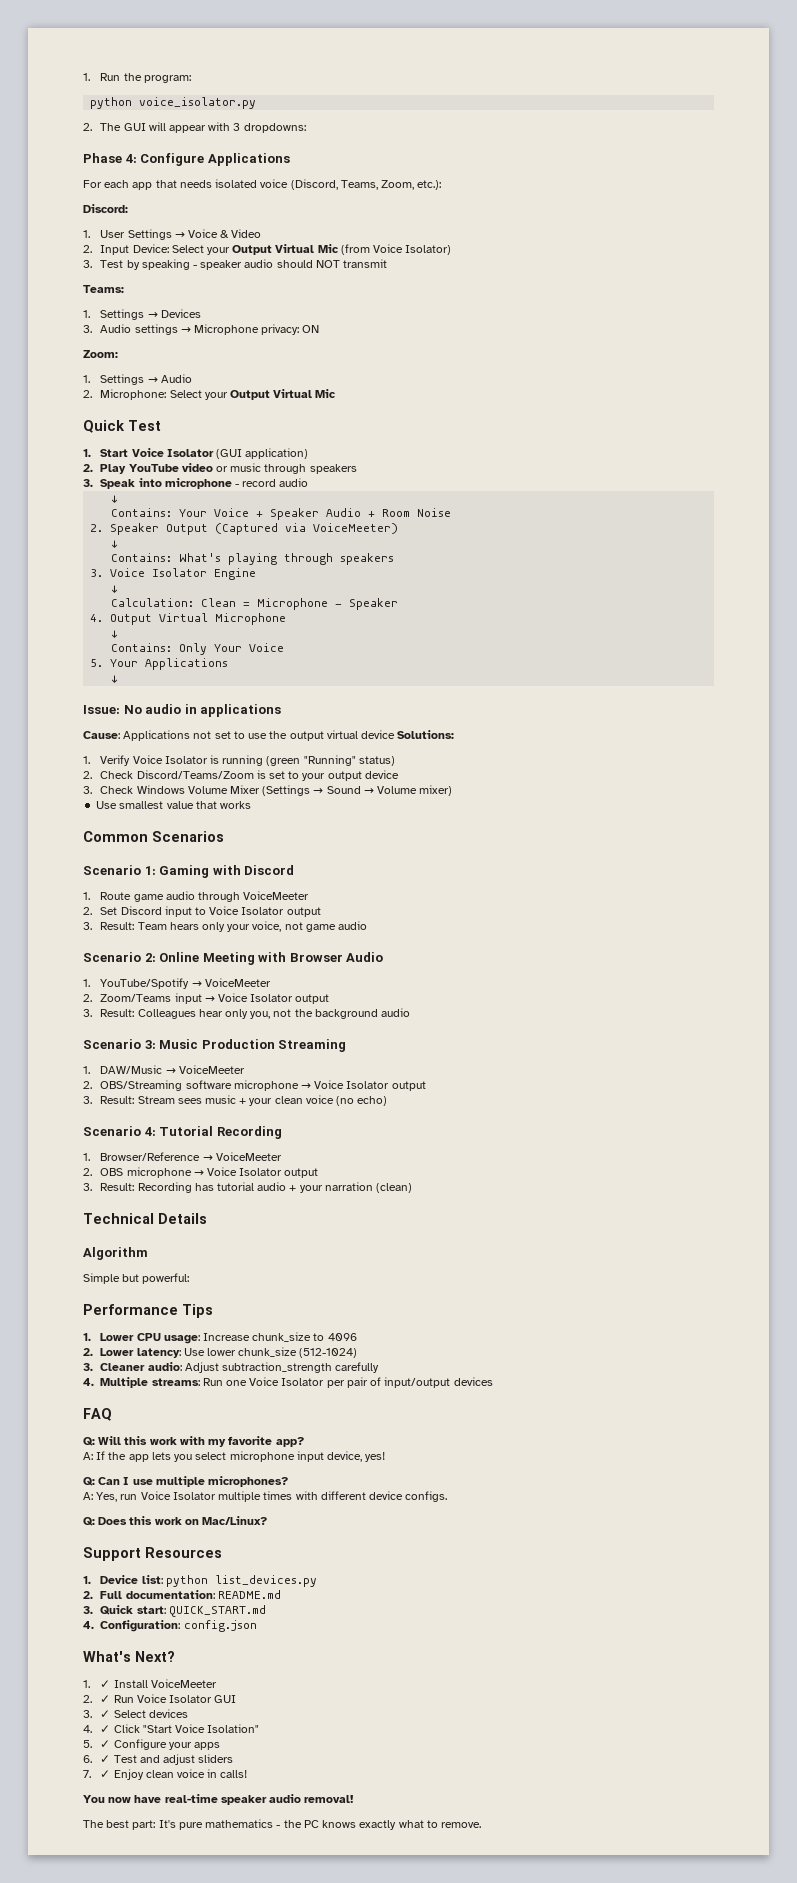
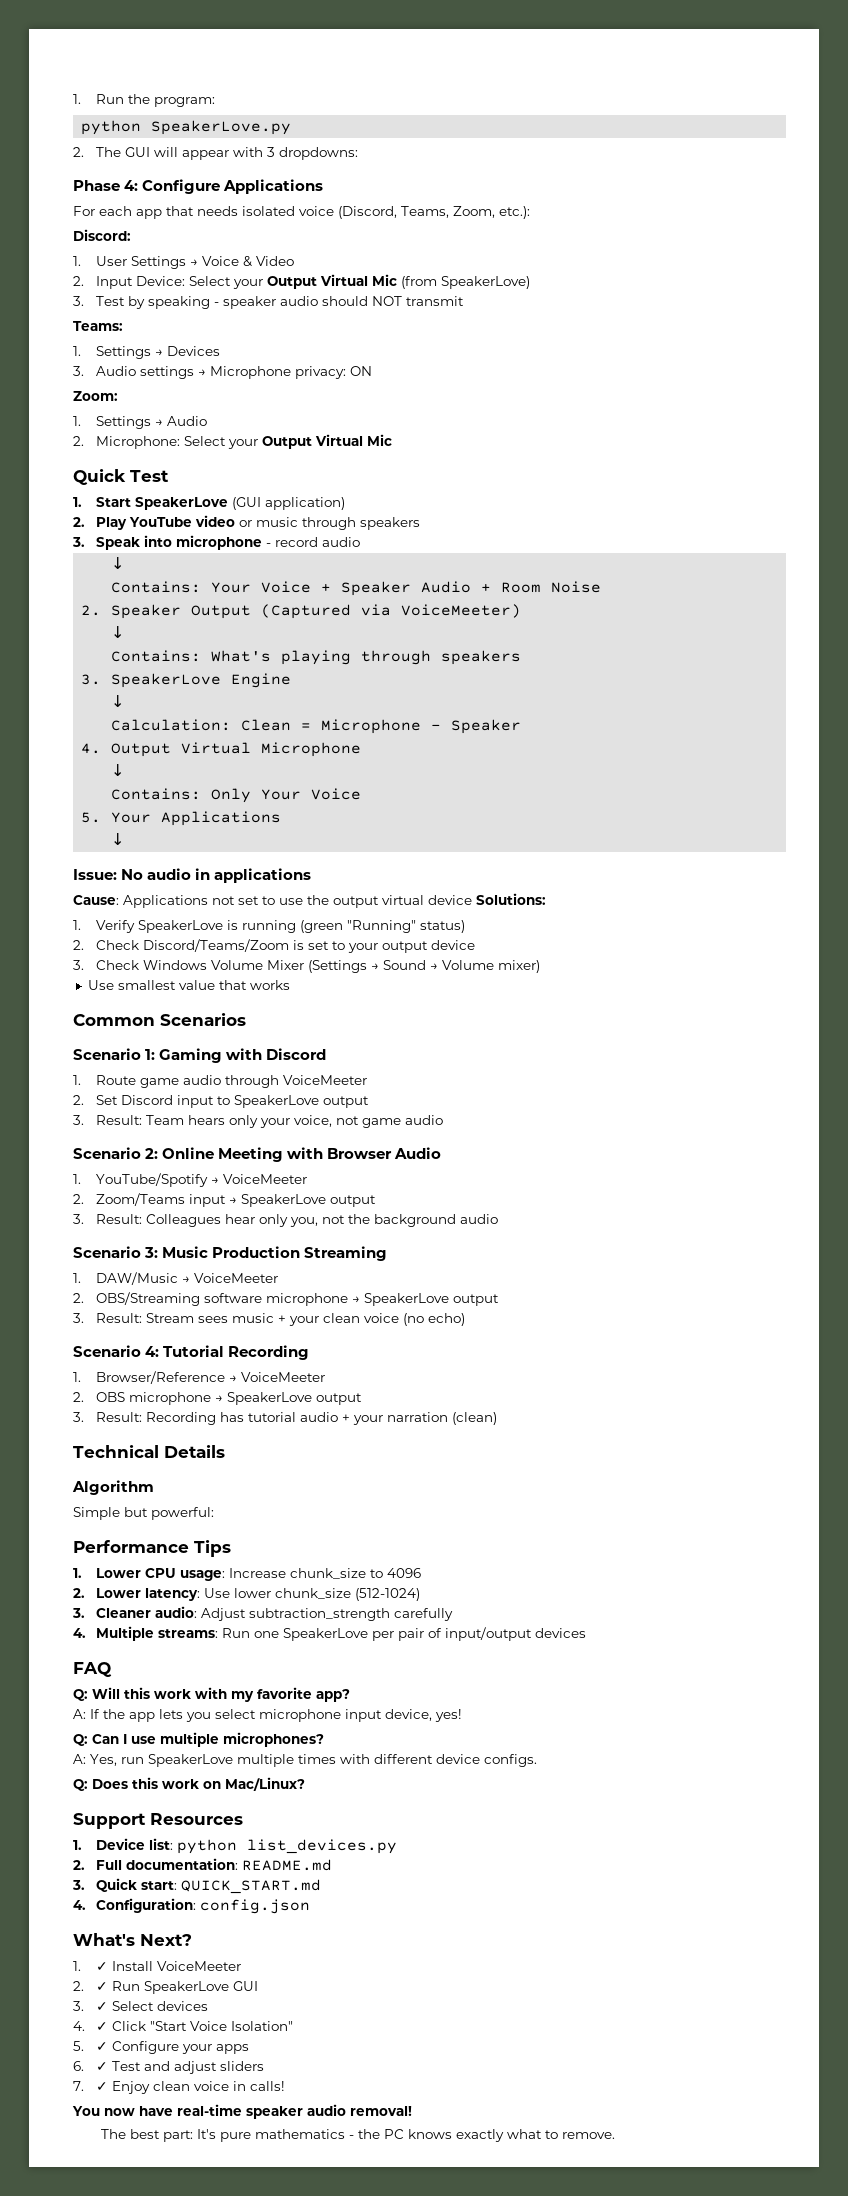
[139,97,257,109] voice_isolator.py -> [151,120,292,135] SpeakerLove.py
[373,244,452,255] Voice Isolator) -> [441,276,531,289] SpeakerLove)
[131,448,214,457] Voice Isolator -> [135,497,229,510] SpeakerLove
[110,568,208,577] Voice Isolator -> [111,673,222,688] SpeakerLove
[132,755,208,764] Voice Isolator -> [138,920,224,933] SpeakerLove
[209,906,285,915] Voice Isolator -> [234,1095,320,1108] SpeakerLove
[217,993,294,1002] Voice Isolator -> [241,1194,327,1207] SpeakerLove
[314,1080,390,1089] Voice Isolator -> [364,1293,450,1306] SpeakerLove
[206,1167,283,1176] Voice Isolator -> [227,1392,313,1405] SpeakerLove
[249,1377,325,1386] Voice Isolator -> [283,1628,369,1641] SpeakerLove
[140,1491,216,1500] Voice Isolator -> [148,1754,233,1767] SpeakerLove
[136,1694,212,1703] Voice Isolator -> [144,1981,230,1994] SpeakerLove

